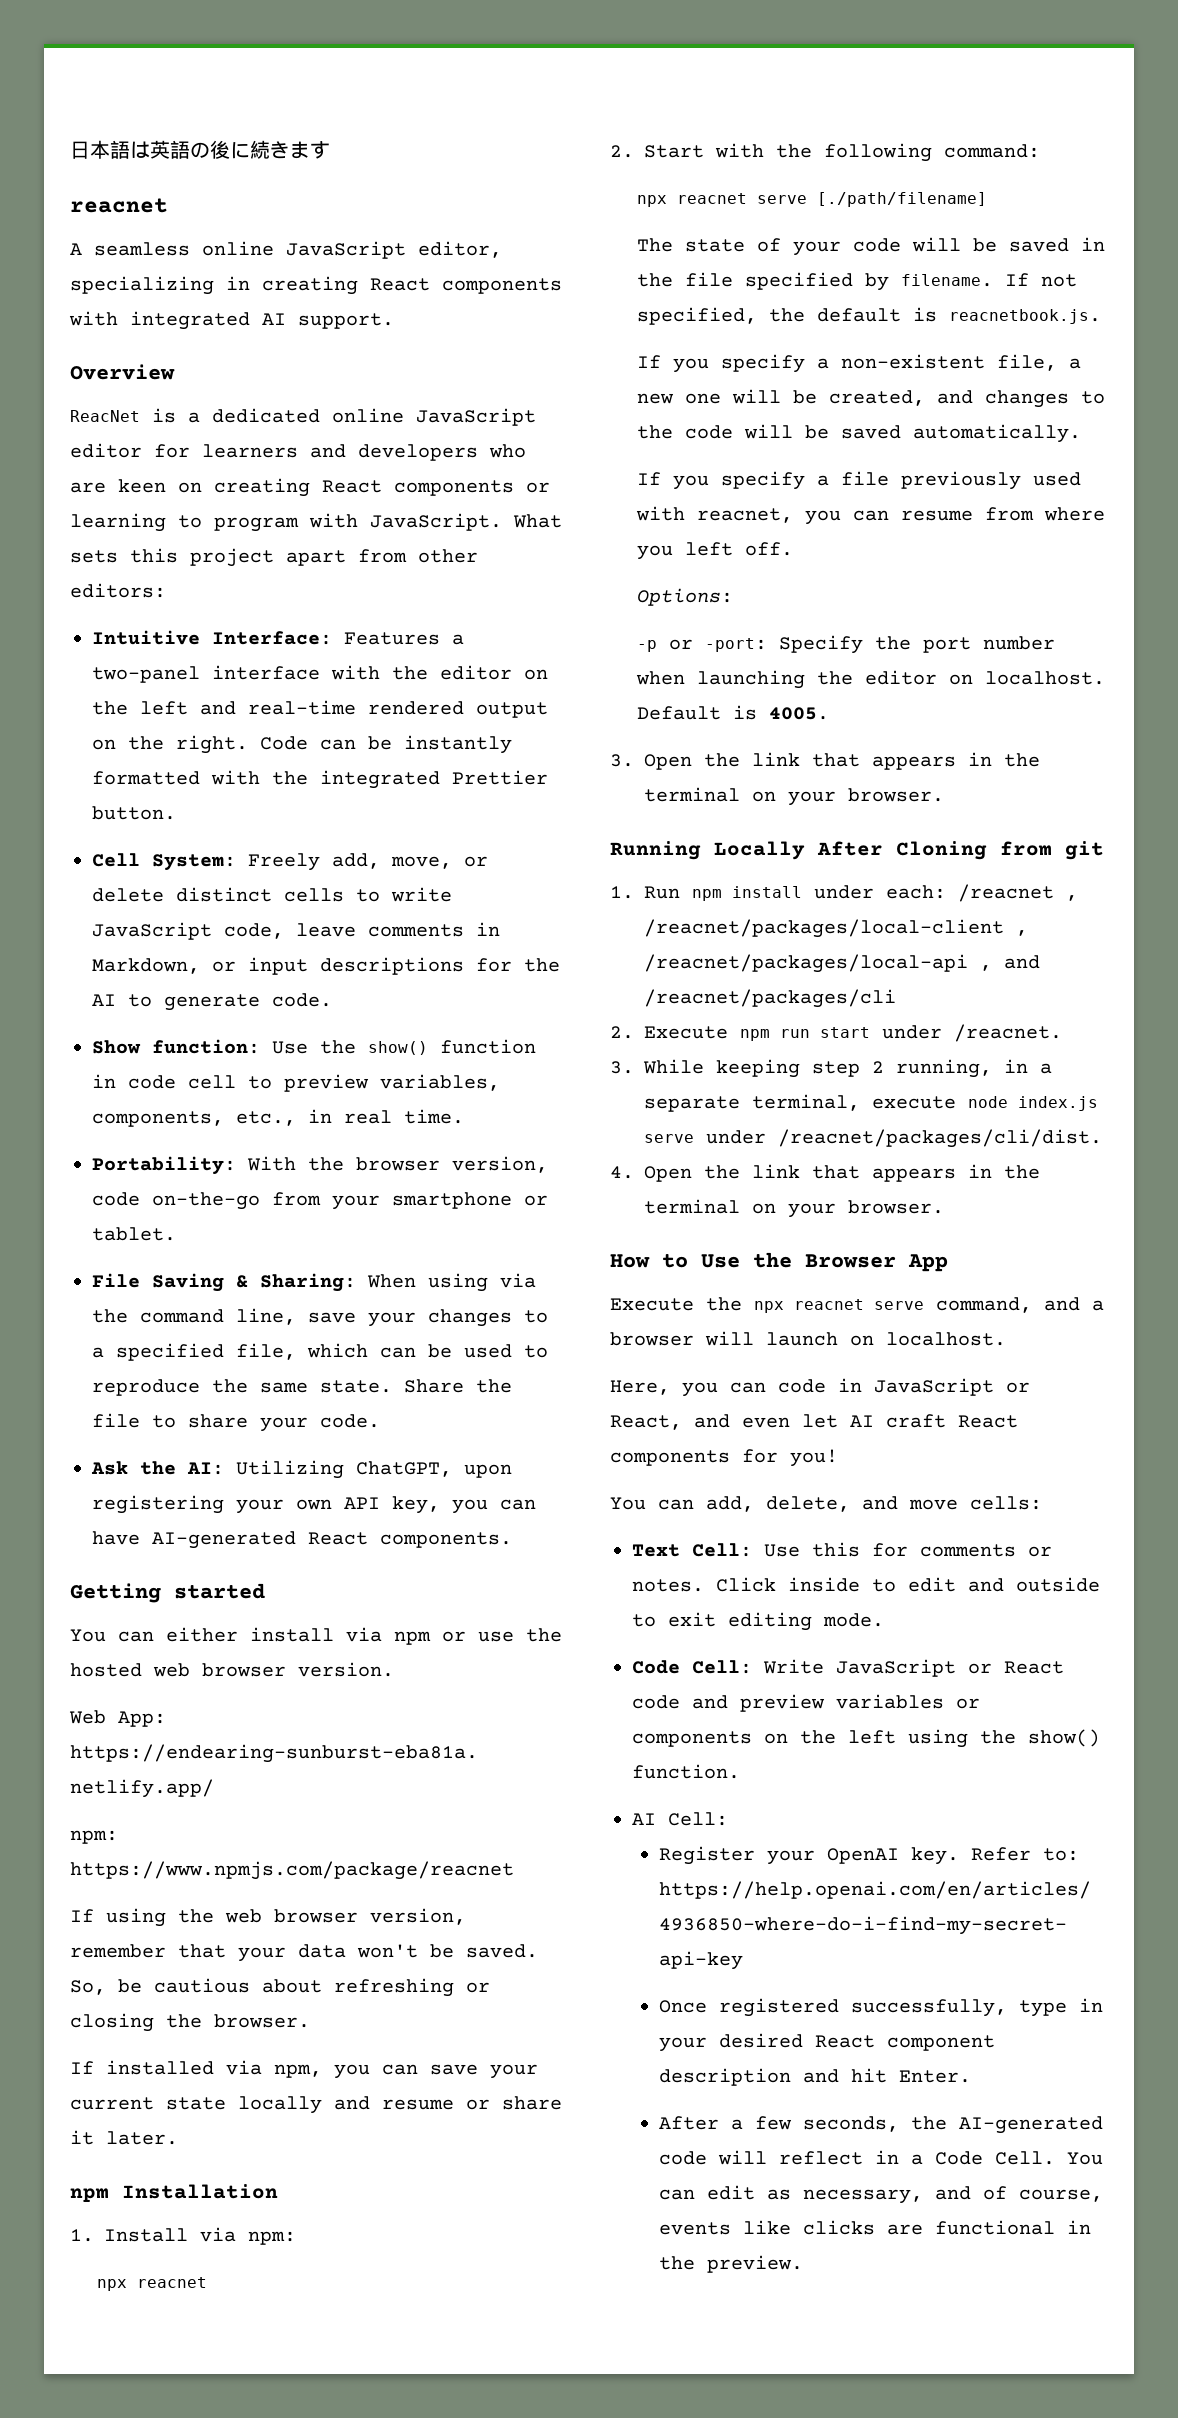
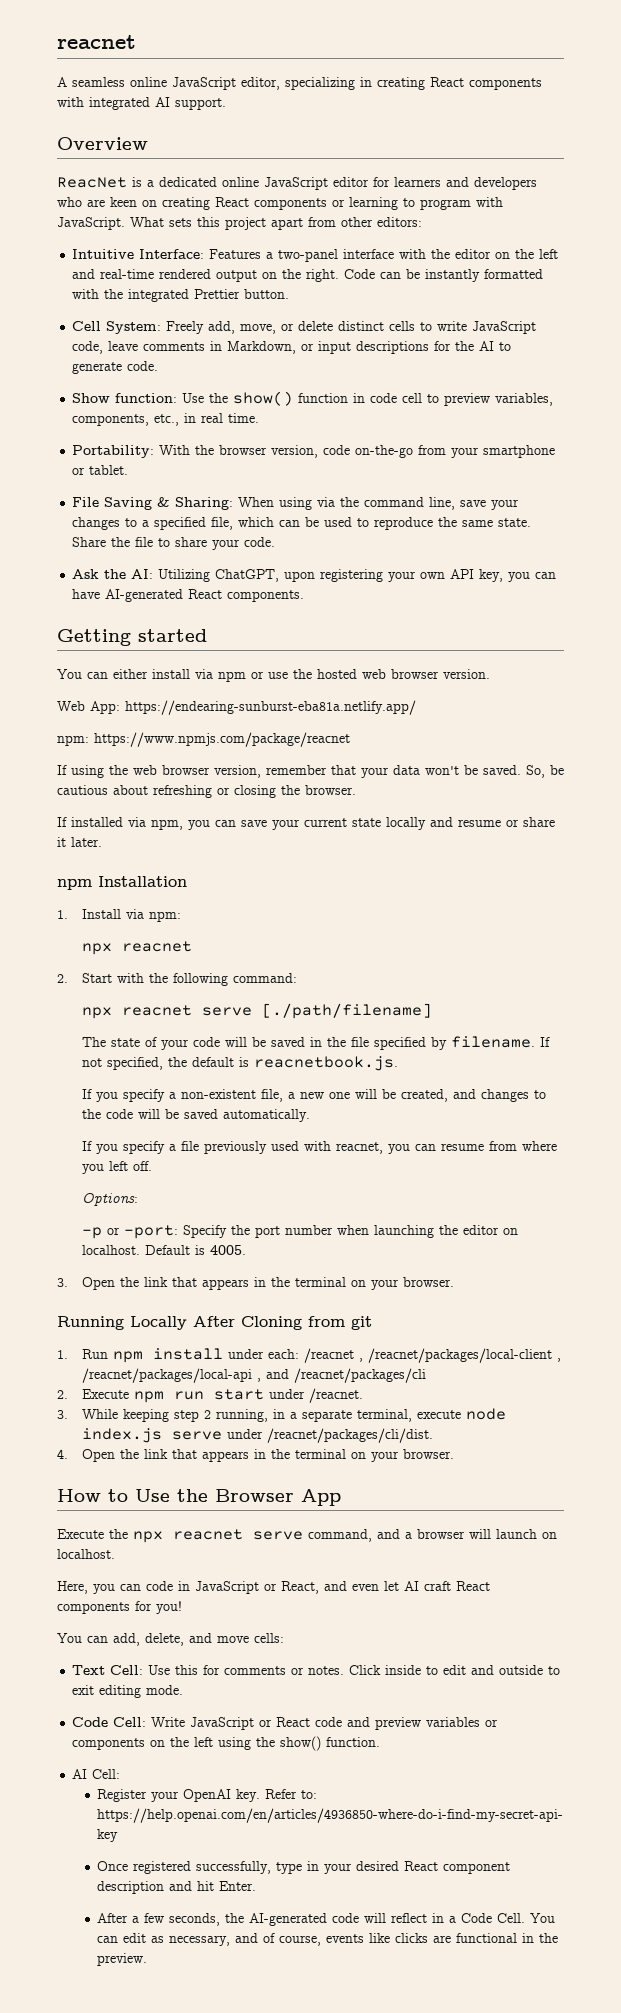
[70,140,330,159] 日本語は英語の後に続きます // -> (57, 42) none

